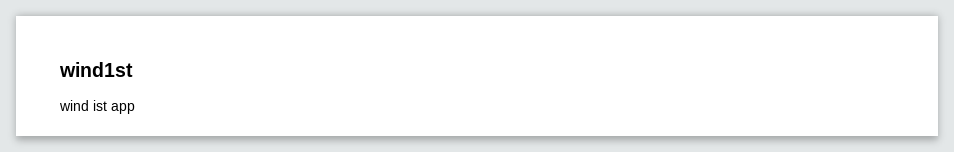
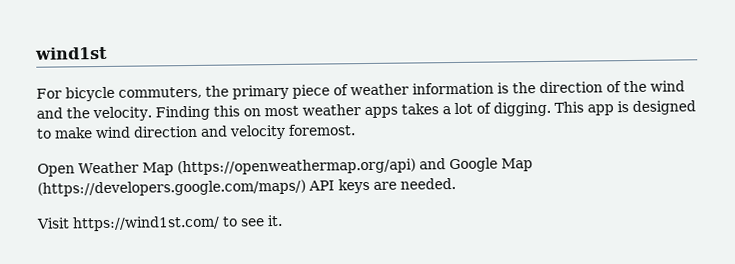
[59,100,135,114] wind ist app -> [36,80,685,102] [36,100,696,122] [36,124,356,140] [37,157,533,177] [37,178,456,197] [36,214,283,232] For bicycle commuters, the primary piece of weather information is the direction of the wind and the velocity. Finding this on most weather apps takes a lot of digging. This app is designed to make wind direction and velocity foremost. // Open Weather Map (https://openweathermap.org/api) and Google Map (https://developers.google.com/maps/) API keys are needed. // Visit https://wind1st.com/ to see it.

